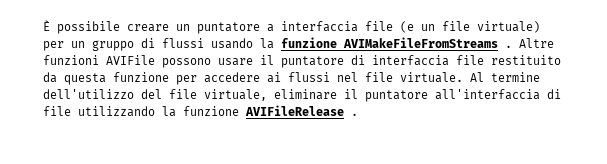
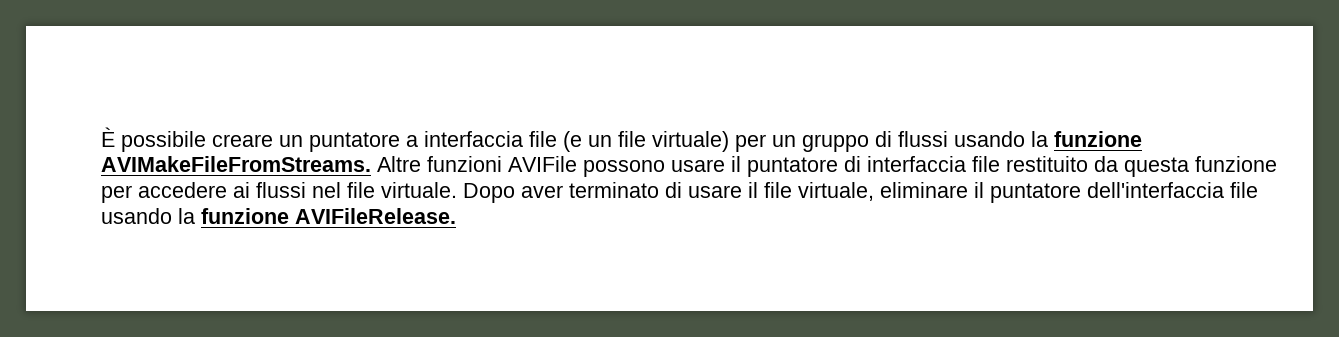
[343,37,512,48] AVIMakeFileFromStreams . -> [101,156,371,172] AVIMakeFileFromStreams.
[470,72,540,82] [43,89,162,99] Al termine dell'utilizzo del -> [463,182,758,203] Dopo aver terminato di usare il
[435,89,561,100] [43,105,358,117] all'interfaccia di file utilizzando la funzione AVIFileRelease . -> [1087,182,1258,198] [101,208,456,224] dell'interfaccia file usando la funzione AVIFileRelease.

